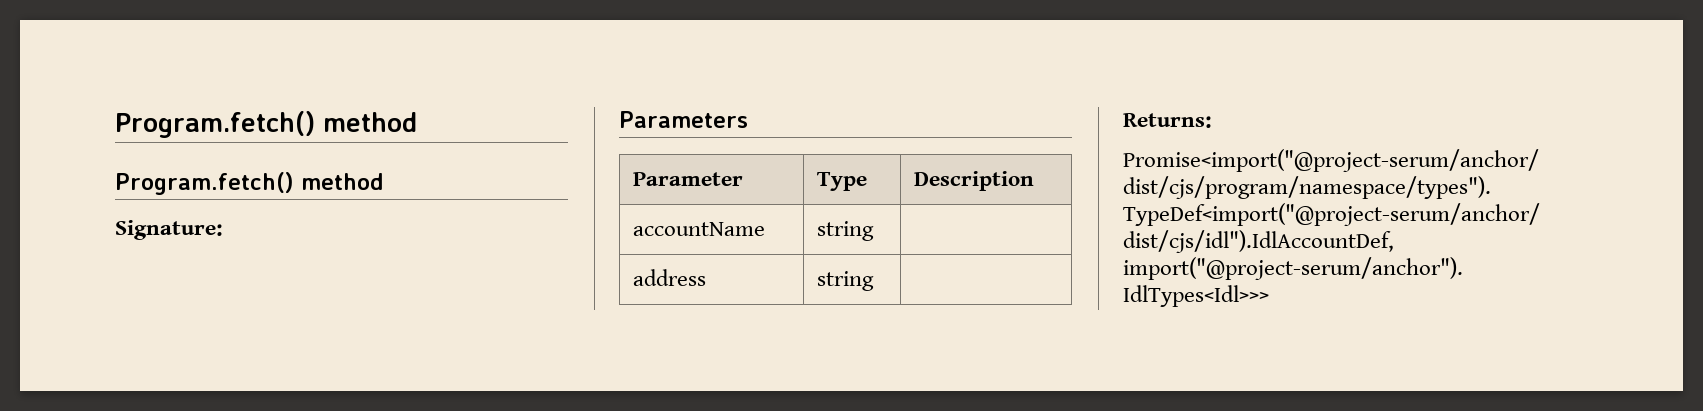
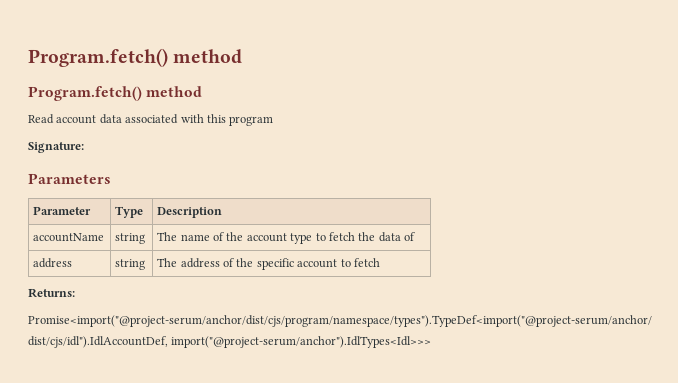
(383, 181) none -> [28,114,274,126] // Read account data associated with this program
[632,269,706,286] [816,271,874,291] // address | string | -> [157,232,416,244] [33,258,73,268] [115,259,146,270] [157,258,380,270] The name of the account type to fetch the data of // address | string | The address of the specific account to fetch

